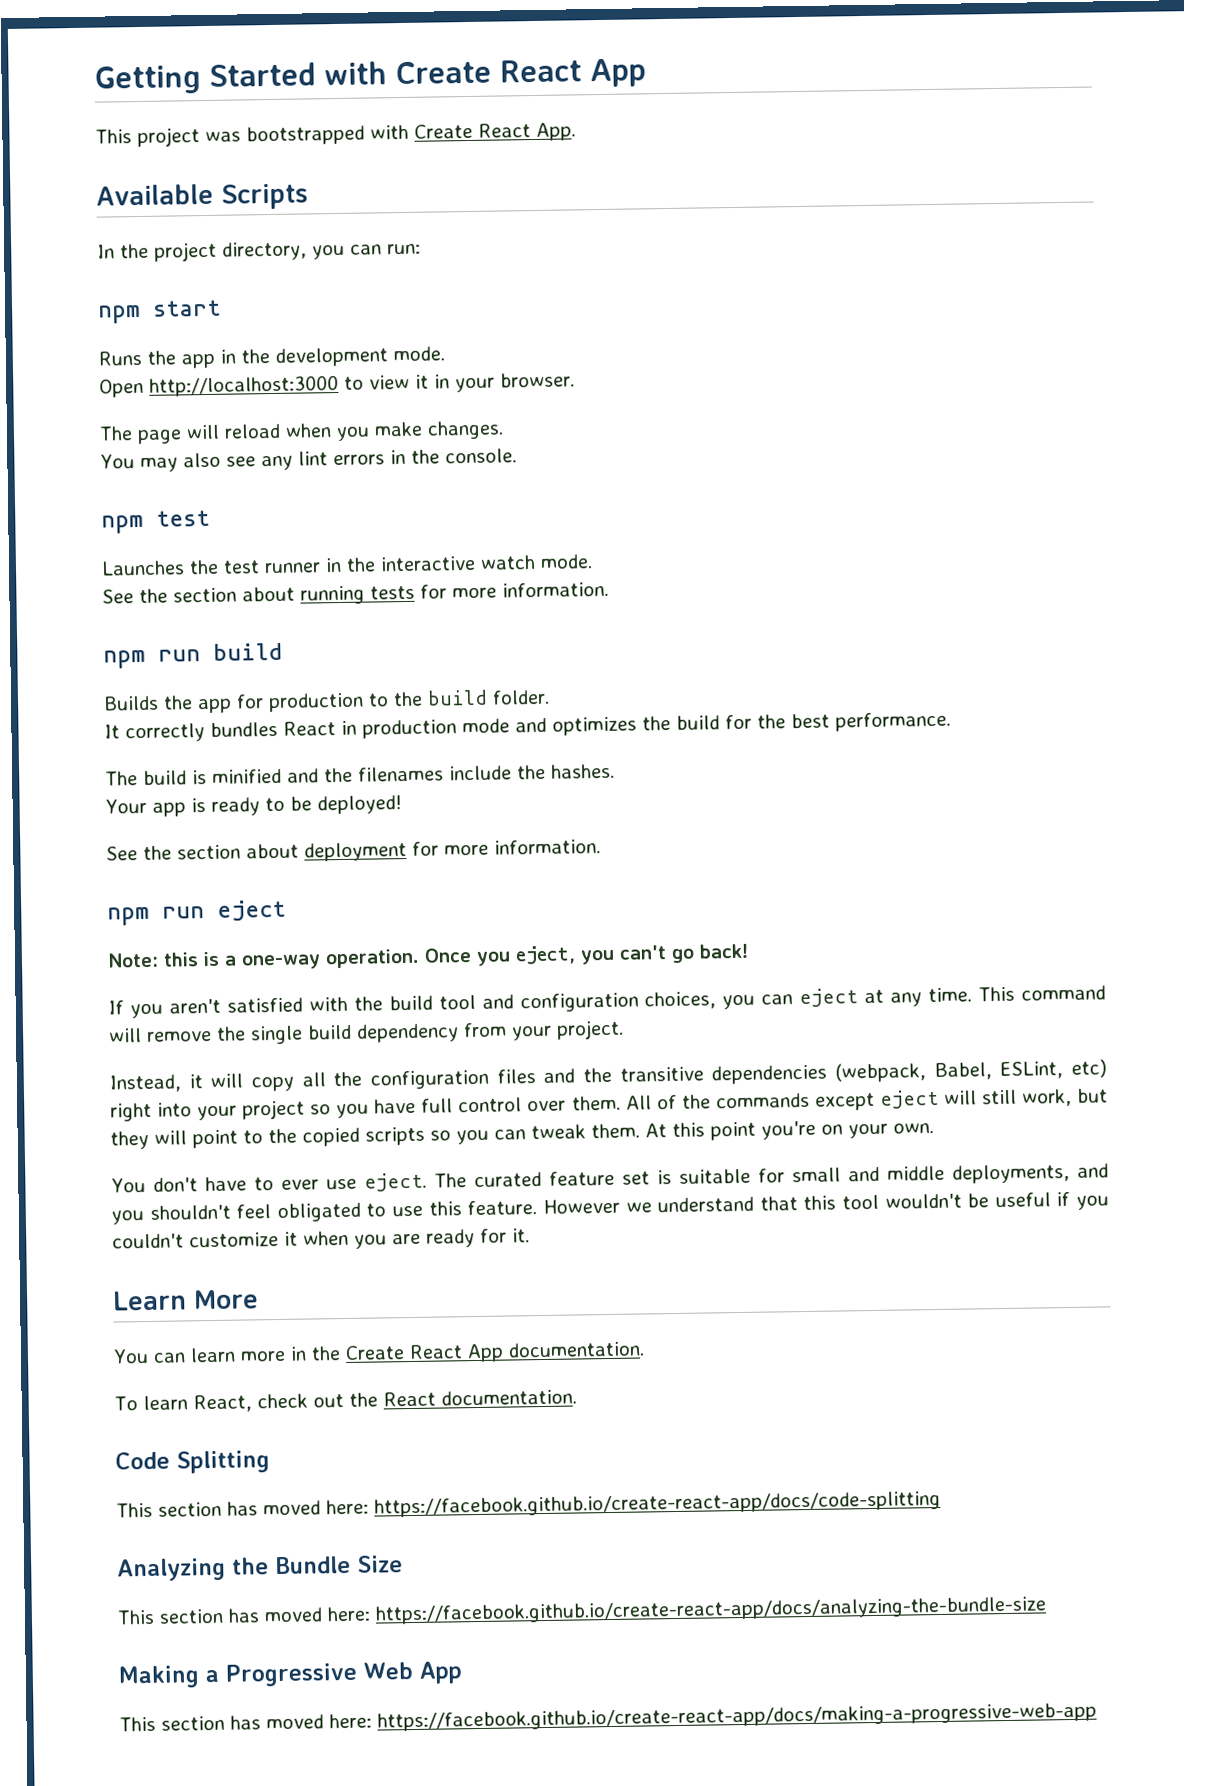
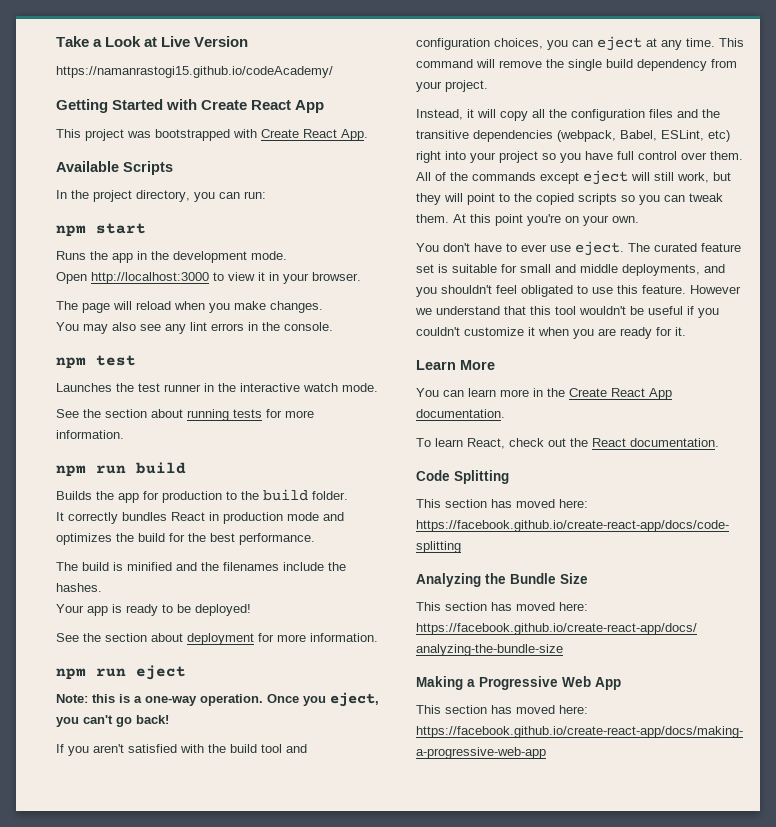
(94, 80) none -> [56,36,249,47] [56,66,333,78] Take a Look at Live Version // https://namanrastogi15.github.io/codeAcademy/ //

